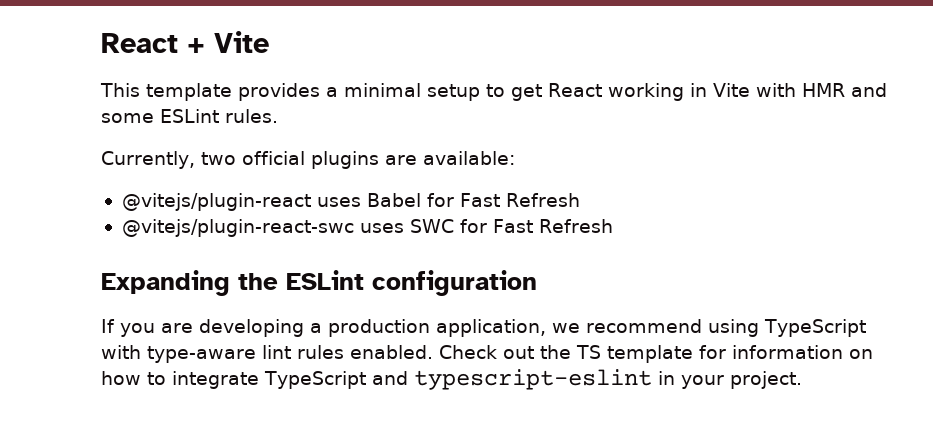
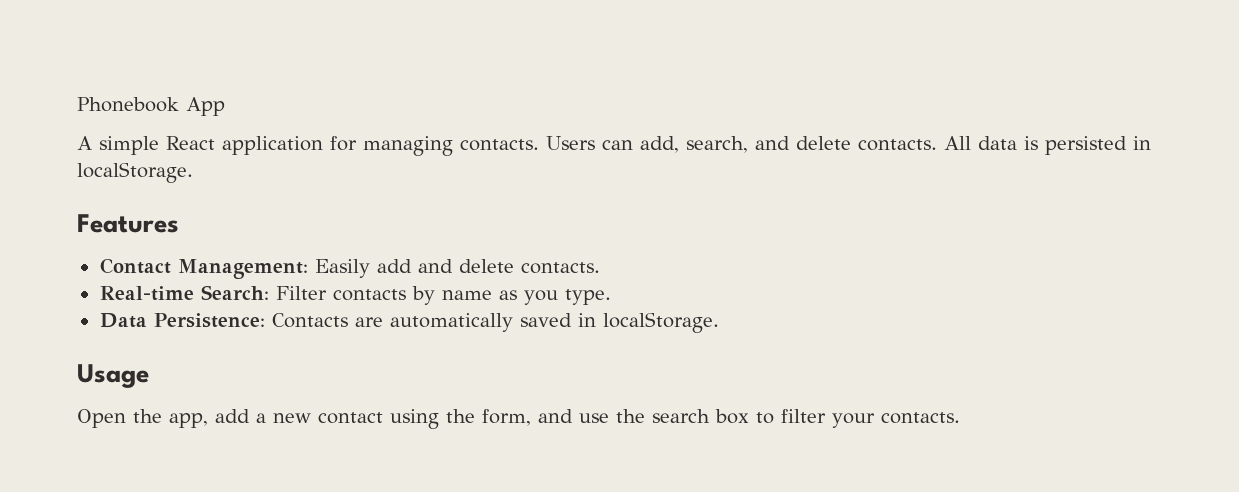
[101,31,269,53] [100,83,887,101] [101,109,278,123] [101,151,515,169] [121,193,580,211] [121,219,613,237] [101,270,537,296] [101,319,866,337] [101,345,873,363] [101,369,802,390] React + Vite // This template provides a minimal setup to get React working in Vite with HMR and some ESLint rules. // Currently, two official plugins are available: // @vitejs/plugin-react uses Babel for Fast Refresh // @vitejs/plugin-react-swc uses SWC for Fast Refresh // Expanding the ESLint configuration // If you are developing a production application, we recommend using TypeScript with type-aware lint rules enabled. Check out the TS template for information on how to integrate TypeScript and typescript-eslint in your project. -> [77,97,225,116] [77,136,1151,156] [77,162,193,183] [77,214,179,233] [99,258,600,279] [99,285,611,305] [99,312,719,333] [77,364,149,388] [77,409,960,429] Phonebook App // A simple React application for managing contacts. Users can add, search, and delete contacts. All data is persisted in localStorage. // Features // Contact Management: Easily add and delete contacts. // Real-time Search: Filter contacts by name as you type. // Data Persistence: Contacts are automatically saved in localStorage. // Usage // Open the app, add a new contact using the form, and use the search box to filter your contacts.

